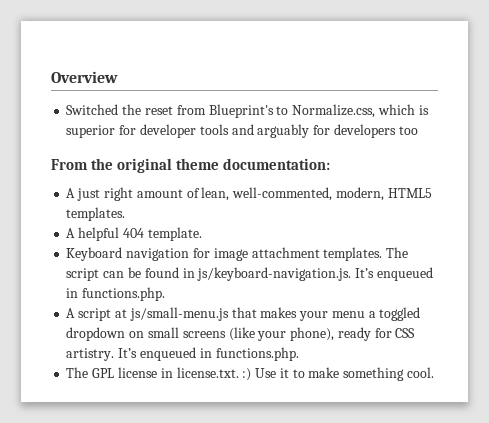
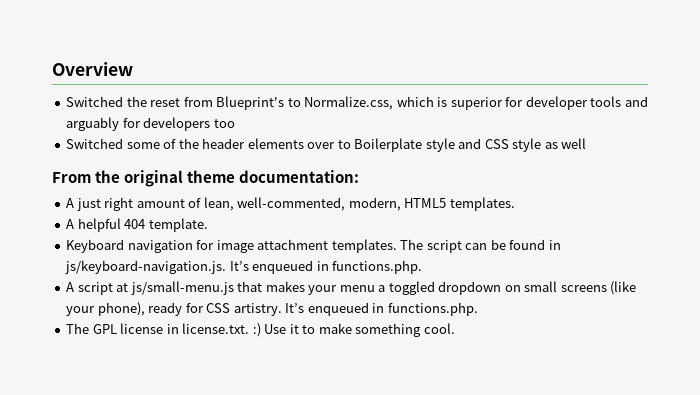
(418, 130) none -> [66,138,587,152] // Switched some of the header elements over to Boilerplate style and CSS style as well

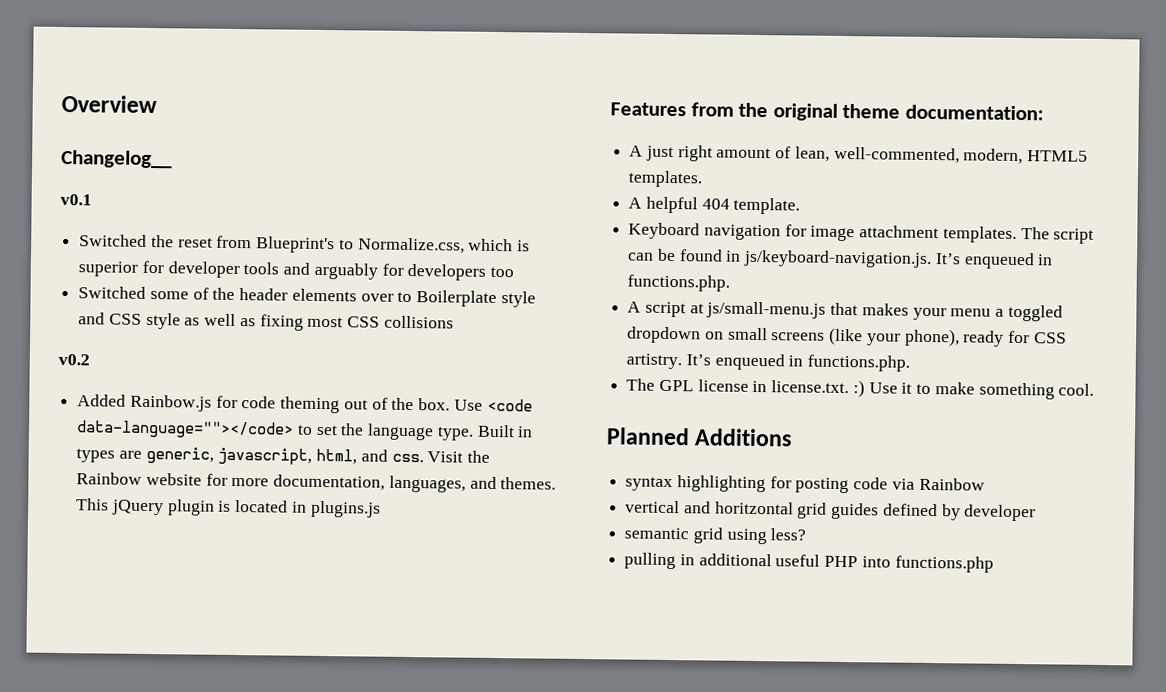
(133, 69) none -> [61,149,173,169] [60,193,92,206] // Changelog__ // v0.1
[52,172,91,183] // From -> [239,314,454,331] [58,353,90,366] [77,394,533,414] [76,420,534,441] [76,446,491,465] [76,472,557,493] [76,498,381,518] [610,102,734,117] as fixing most CSS collisions // v0.2 // Added Rainbow.js for code theming out of the box. Use <code data-language=""></code> to set the language type. Built in types are generic, javascript, html, and css. Visit the Rainbow website for more documentation, languages, and themes. This jQuery plugin is located in plugins.js // Features from
(455, 328) none -> [606,427,794,447] [625,475,985,494] [625,500,1037,522] [624,527,807,545] [624,552,994,573] // Planned Additions // syntax highlighting for posting code via Rainbow // vertical and horitzontal grid guides defined by developer // semantic grid using less? // pulling in additional useful PHP into functions.php

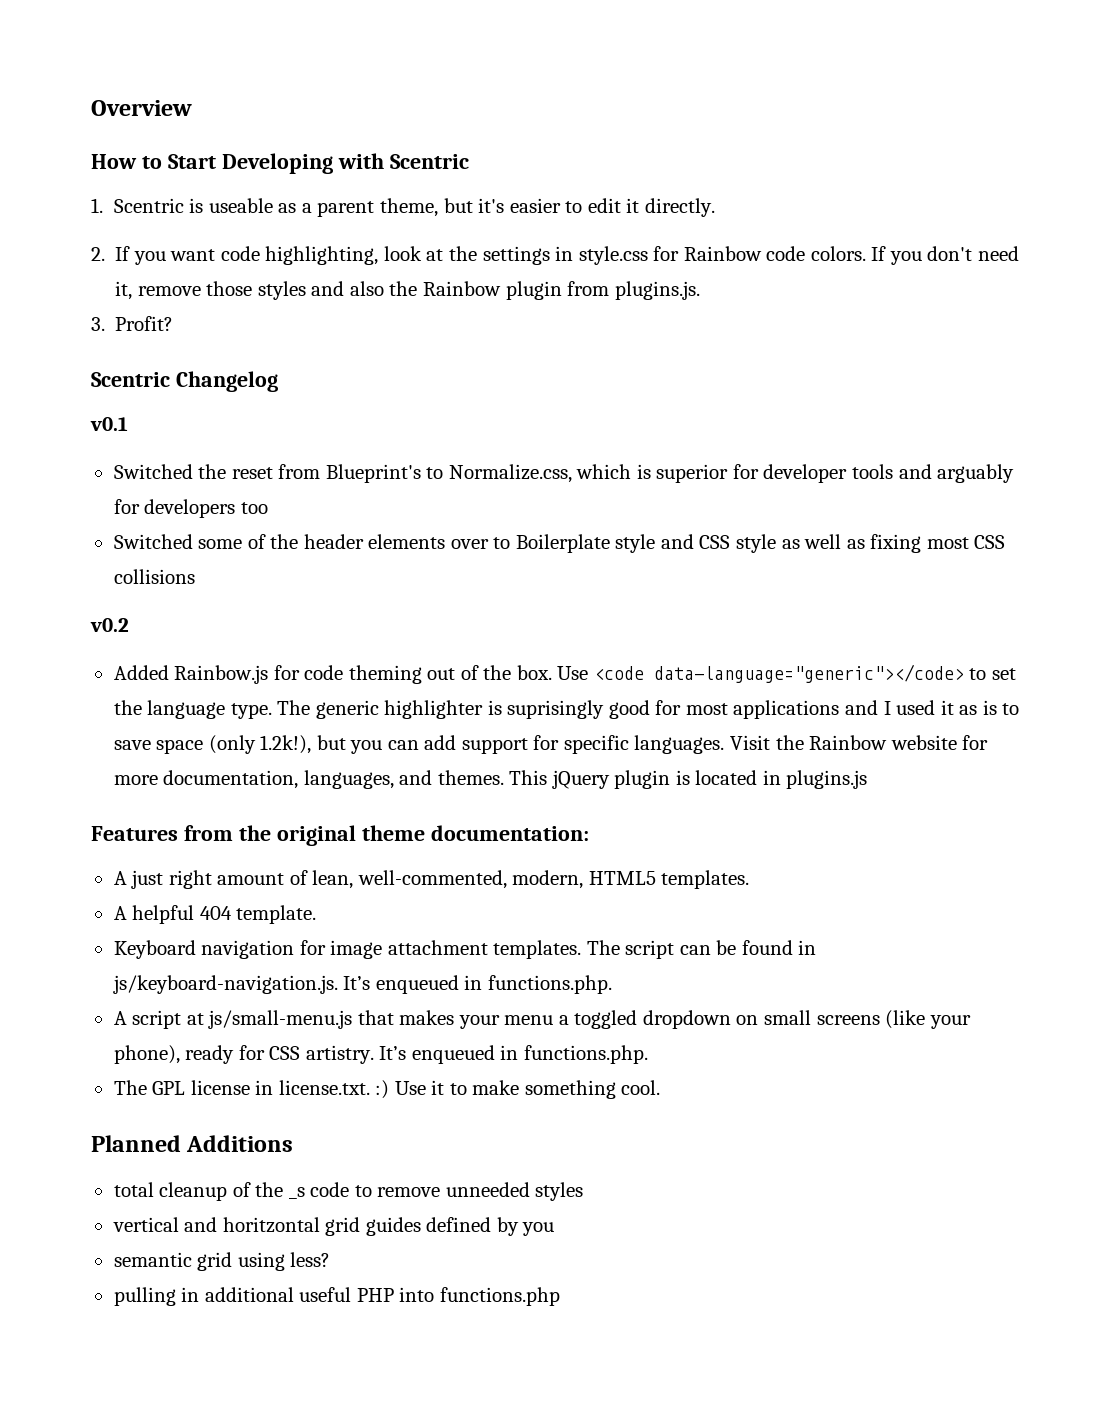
[61,149,173,169] Changelog__ -> [91,153,469,174] [91,198,715,217] [91,246,1019,265] [115,281,700,300] [91,316,174,331] [91,371,278,392] How to Start Developing with Scentric // 1. Scentric is useable as a parent theme, but it's easier to edit it directly. // 2. If you want code highlighting, look at the settings in style.css for Rainbow code colors. If you don't need it, remove those styles and also the Rainbow plugin from plugins.js. // 3. Profit? // Scentric Changelog
[76,420,295,439] data-language=""></code> -> [653,664,964,683] data-language="generic"></code>
[476,424,534,438] [76,446,424,465] Built in types are generic, javascript, html, and css. -> [277,700,1020,719] [113,735,725,754] The generic highlighter is suprisingly good for most applications and I used it as is to save space (only 1.2k!), but you can add support for specific languages.
[625,475,985,494] syntax highlighting for posting code via Rainbow -> [113,1182,584,1201] total cleanup of the _s code to remove unneeded styles
[964,504,1037,522] developer -> [522,1222,555,1236] you

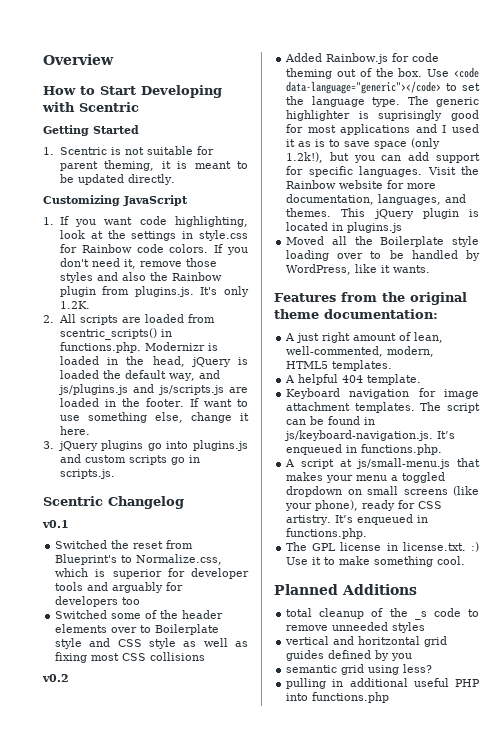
(469, 161) none -> [43,125,139,136] // Getting Started
[208,198,715,217] [91,247,105,261] useable as a parent theme, but it's easier to edit it directly. // 2. -> [124,146,214,155] [59,160,249,171] [59,174,175,185] [43,195,188,206] [43,217,54,225] not suitable for parent theming, it is meant to be updated directly. // Customizing JavaScript // 1.
[91,316,174,331] // 3. Profit? -> [200,286,250,297] [59,301,90,309] [43,314,215,325] [59,328,172,340] [59,342,218,353] [59,356,248,367] [59,370,220,381] [57,384,248,395] [59,398,248,407] [59,412,250,423] [59,426,90,435] [43,440,249,451] [59,454,200,465] [59,469,115,479] It's only 1.2K. // 2. All scripts are loaded from scentric_scripts() in functions.php. Modernizr is loaded in the head, jQuery is loaded the default way, and js/plugins.js and js/scripts.js are loaded in the footer. If want to use something else, change it here. // 3. jQuery plugins go into plugins.js and custom scripts go in scripts.js.
(868, 779) none -> [286,236,479,247] [286,250,480,261] [286,264,431,275] // Moved all the Boilerplate style loading over to be handled by WordPress, like it wants.

